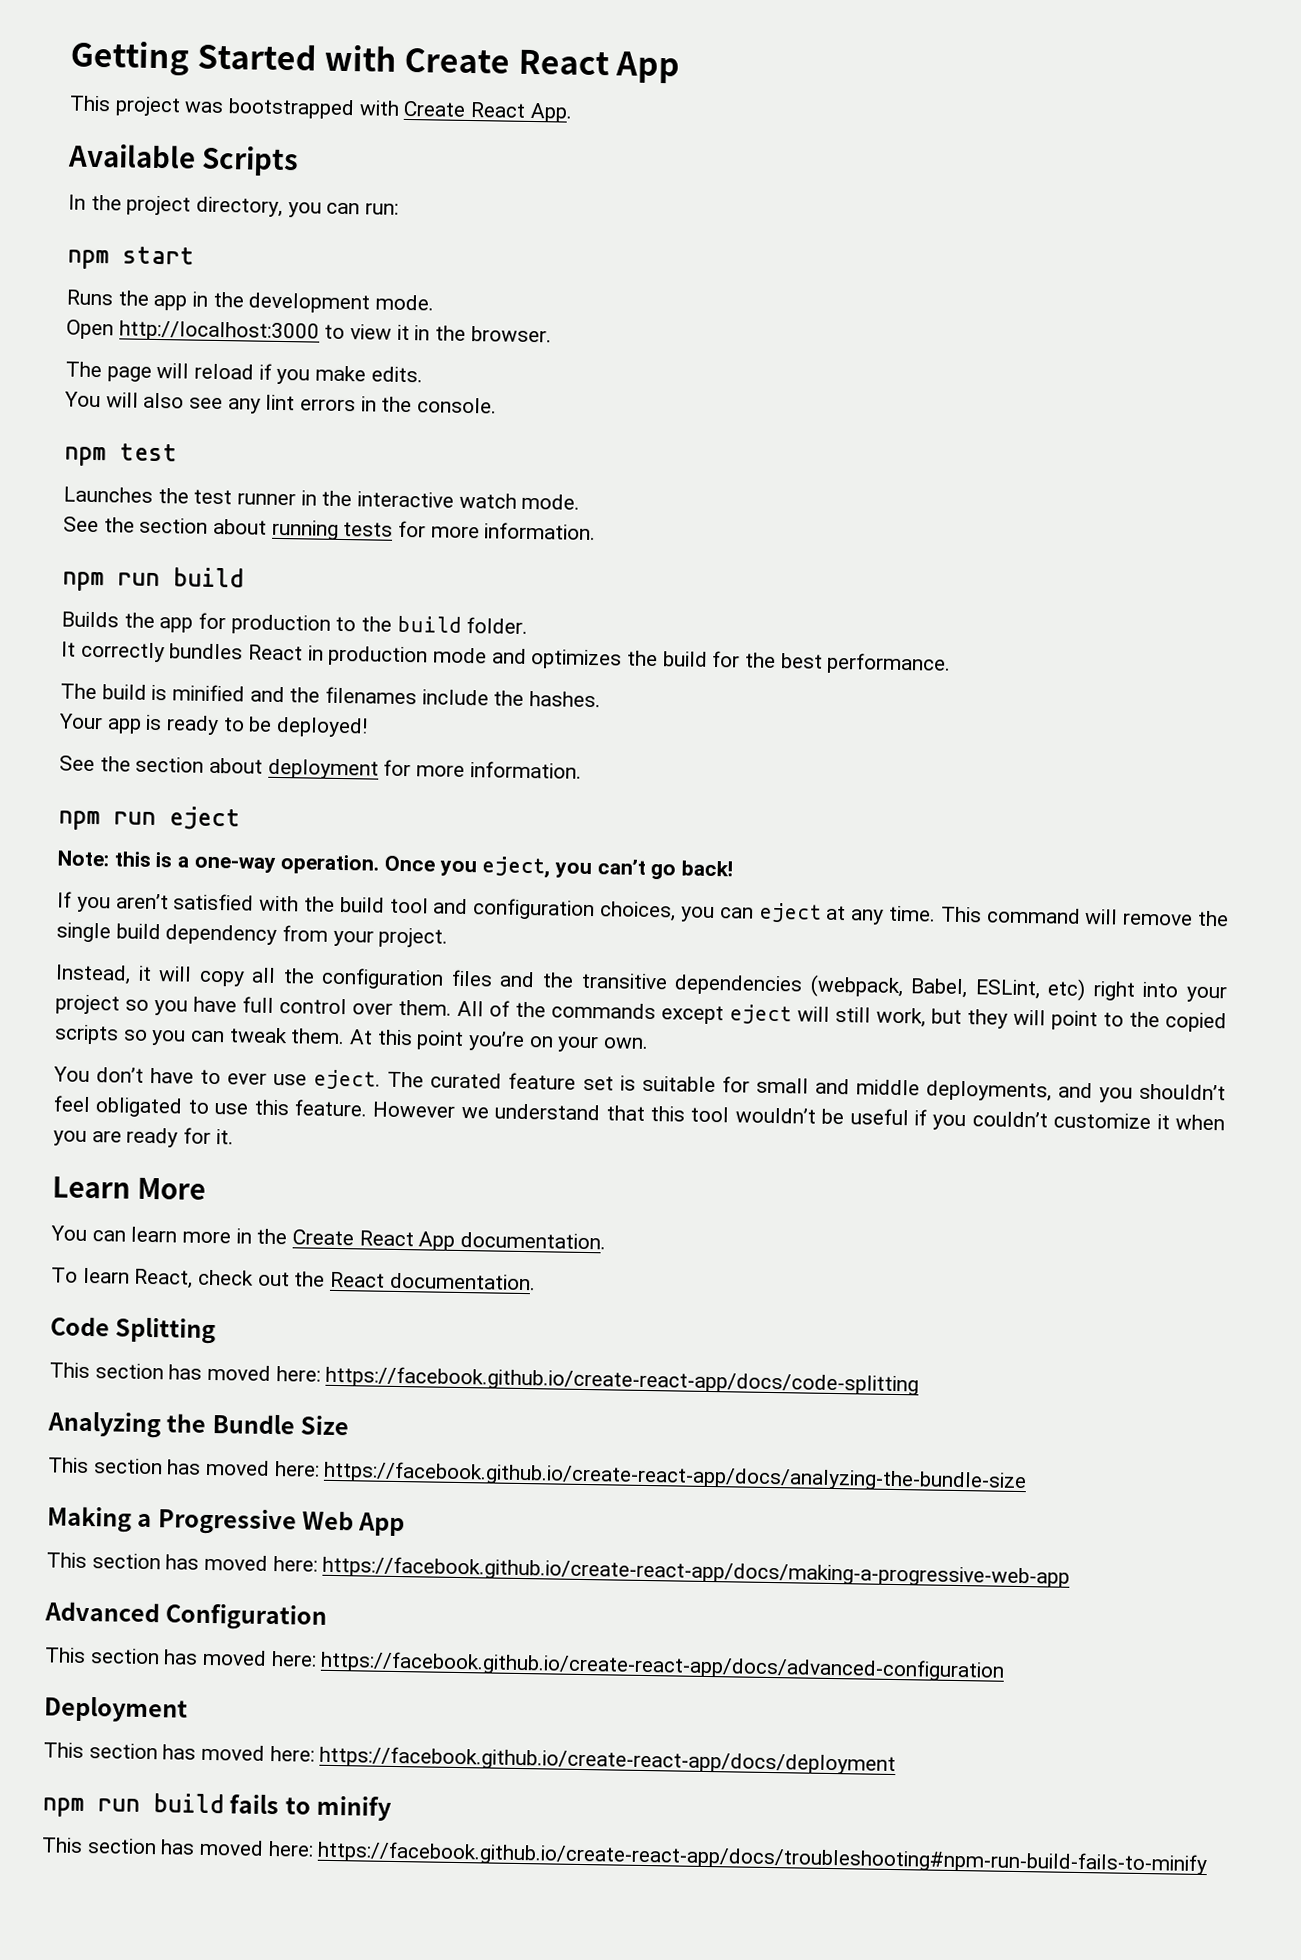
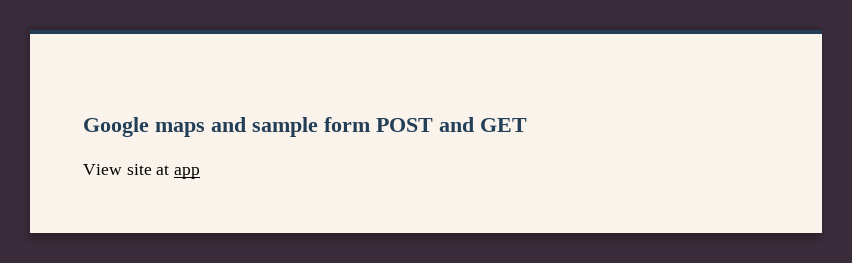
[70,40,681,84] [69,95,573,123] [67,143,300,177] [68,194,400,218] [67,246,195,270] [66,289,435,314] [66,319,552,343] [65,361,423,385] [64,391,498,414] [64,443,178,467] [63,486,581,510] [63,516,597,541] [62,567,244,592] [61,611,529,635] [61,641,952,675] [60,683,602,708] [58,713,369,738] [59,755,582,780] [58,806,241,831] [57,850,734,880] [57,891,1230,927] [56,922,449,948] [55,964,1228,1003] [55,994,1227,1033] [54,1024,650,1053] [53,1066,1226,1103] [53,1095,1225,1131] [53,1127,234,1148] [52,1176,207,1200] [50,1225,607,1251] [51,1267,536,1291] [50,1316,217,1345] [49,1362,920,1396] [47,1410,350,1439] [48,1457,1028,1493] [47,1506,406,1537] [46,1552,1071,1588] [44,1601,328,1631] [44,1647,1006,1682] [44,1695,188,1723] [43,1742,897,1776] [42,1793,393,1821] [41,1837,1209,1876] Getting Started with Create React App // This project was bootstrapped with Create React App. // Available Scripts // In the project directory, you can run: // npm start // Runs the app in the development mode. // Open http://localhost:3000 to view it in the browser. // The page will reload if you make edits. // You will also see any lint errors in the console. // npm test // Launches the test runner in the interactive watch mode. // See the section about running tests for more information. // npm run build // Builds the app for production to the build folder. // It correctly bundles React in production mode and optimizes the build for the best performance. // The build is minified and the filenames include the hashes. // Your app is ready to be deployed! // See the section about deployment for more information. // npm run eject // Note: this is a one-way operation. Once you eject, you can’t go back! // If you aren’t satisfied with the build tool and configuration choices, you can eject at any time. This command will remove the single build dependency from your project. // Instead, it will copy all the configuration files and the transitive dependencies (webpack, Babel, ESLint, etc) right into your project so you have full control over them. All of the commands except eject will still work, but they will point to the copied scripts so you can tweak them. At this point you’re on your own. // You don’t have to ever use eject. The curated feature set is suitable for small and middle deployments, and you shouldn’t feel obligated to use this feature. However we understand that this tool wouldn’t be useful if you couldn’t customize it when you are ready for it. // Learn More // You can learn more in the Create React App documentation. // To learn React, check out the React documentation. // Code Splitting // This section has moved here: https://facebook.github.io/create-react-app/docs/code-splitting // Analyzing the Bundle Size // This section has moved here: https://facebook.github.io/create-react-app/docs/analyzing-the-bundle-size // Making a Progressive Web App // This section has moved here: https://facebook.github.io/create-react-app/docs/making-a-progressive-web-app // Advanced Configuration // This section has moved here: https://facebook.github.io/create-react-app/docs/advanced-configuration // Deployment // This section has moved here: https://facebook.github.io/create-react-app/docs/deployment // npm run build fails to minify // This section has moved here: https://facebook.github.io/create-react-app/docs/troubleshooting#npm-run-build-fails-to-minify -> [83,117,527,137] [83,164,201,179] Google maps and sample form POST and GET // View site at app

